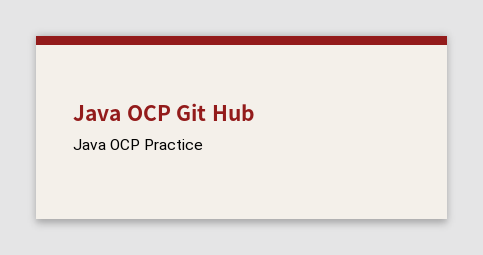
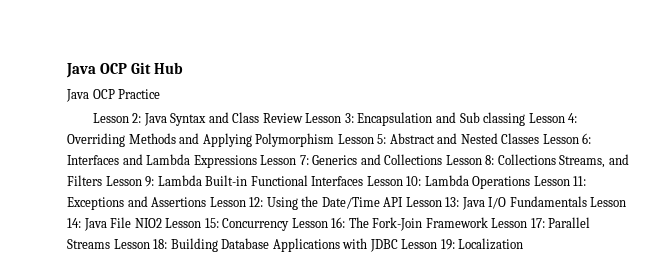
(204, 144) none -> [92,112,578,126] [67,133,592,147] [67,154,629,168] [67,175,587,189] [67,196,627,210] [67,217,591,231] [67,238,524,252] // Lesson 2: Java Syntax and Class Review Lesson 3: Encapsulation and Sub classing Lesson 4: Overriding Methods and Applying Polymorphism Lesson 5: Abstract and Nested Classes Lesson 6: Interfaces and Lambda Expressions Lesson 7: Generics and Collections Lesson 8: Collections Streams, and Filters Lesson 9: Lambda Built-in Functional Interfaces Lesson 10: Lambda Operations Lesson 11: Exceptions and Assertions Lesson 12: Using the Date/Time API Lesson 13: Java I/O Fundamentals Lesson 14: Java File NIO2 Lesson 15: Concurrency Lesson 16: The Fork-Join Framework Lesson 17: Parallel Streams Lesson 18: Building Database Applications with JDBC Lesson 19: Localization

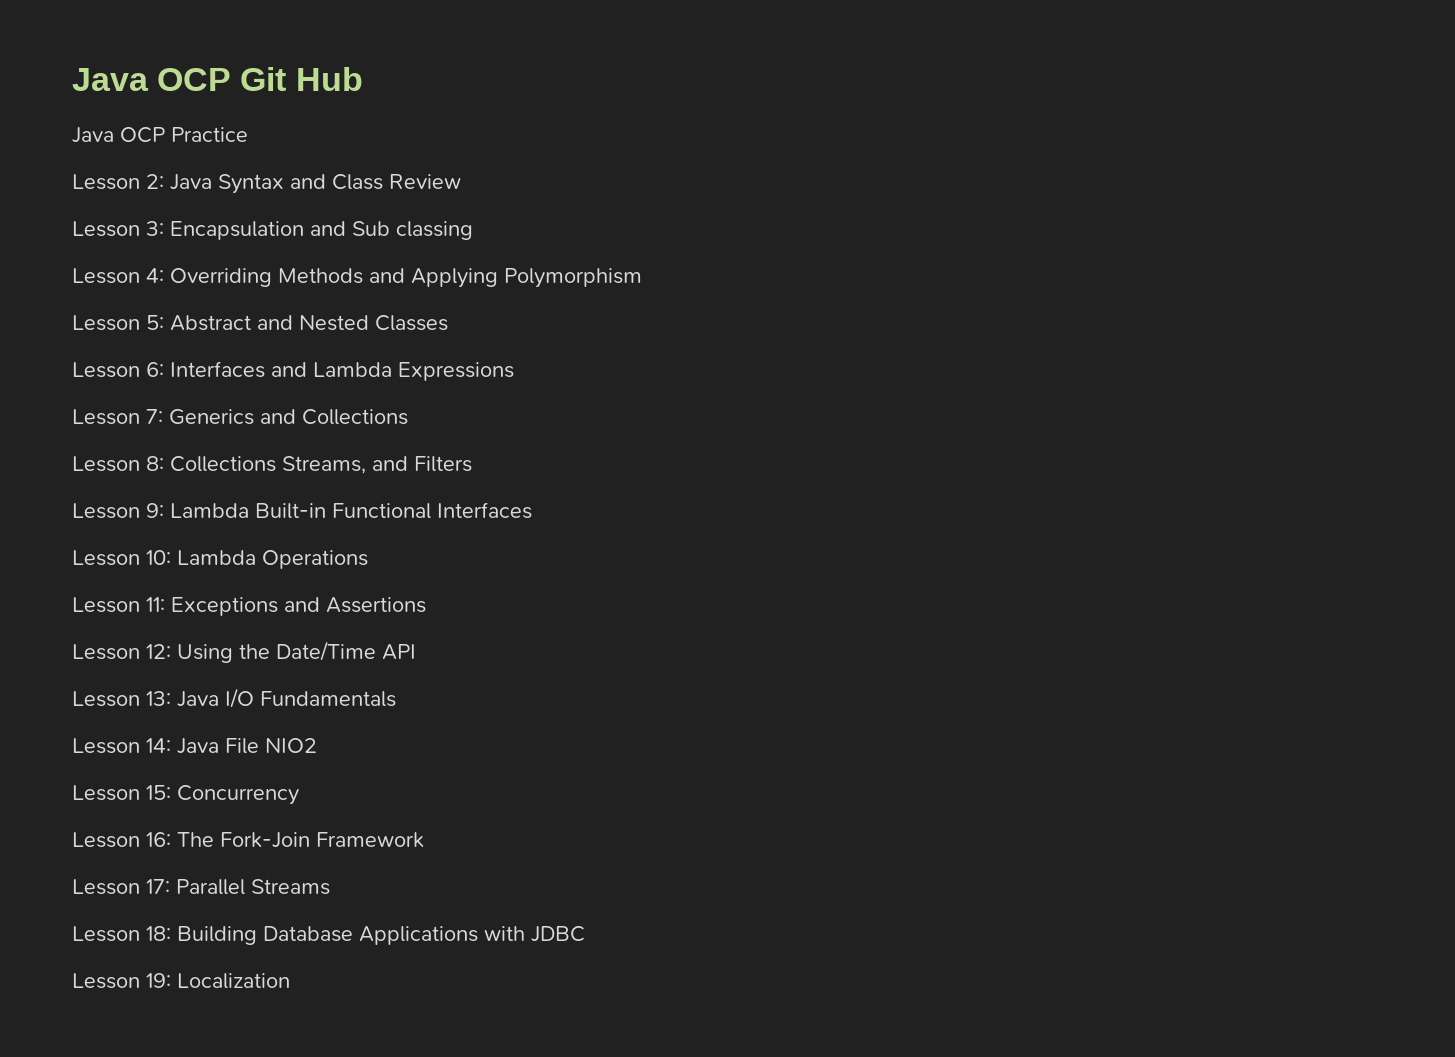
(303, 118) none -> (461, 181) //
(526, 119) none -> (473, 230) //
(335, 140) none -> (642, 278) //
(540, 138) none -> (448, 323) //
(257, 161) none -> (514, 371) //
(443, 159) none -> (408, 417) //
(102, 180) none -> (472, 464) //
(364, 181) none -> (532, 510) //
(531, 182) none -> (368, 559) //
(207, 202) none -> (426, 605) //
(404, 202) none -> (416, 652) //
(587, 201) none -> (396, 699) //
(162, 223) none -> (317, 745) //
(290, 224) none -> (299, 795) //
(488, 222) none -> (424, 840) //
(110, 244) none -> (330, 887) //
(398, 245) none -> (585, 934) //

